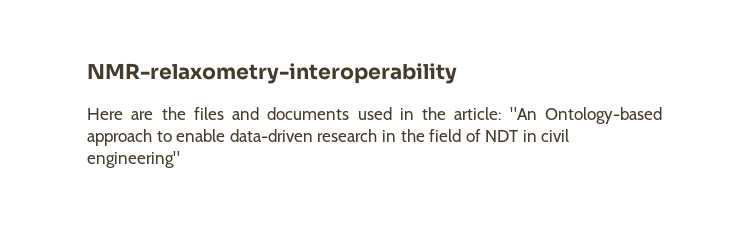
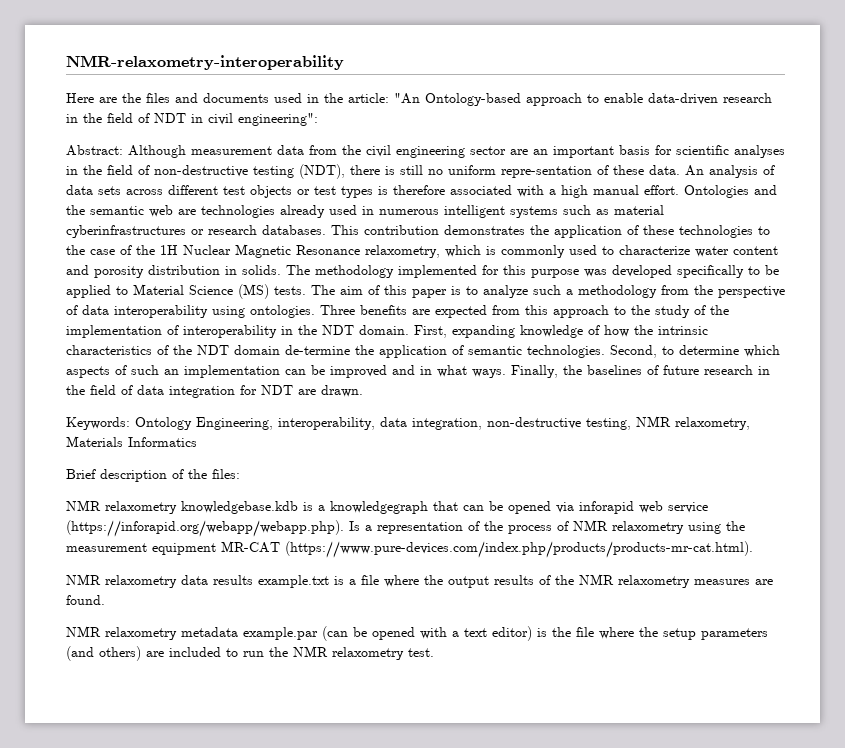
[87,151,180,168] engineering" -> [238,113,318,126] [66,145,785,158] [66,164,775,179] [66,185,777,198] [66,205,664,218] [66,225,770,238] [66,244,778,258] [66,265,779,278] [66,284,785,299] [66,305,729,318] [66,325,708,338] [66,345,780,358] [66,365,770,378] [66,385,363,398] [66,416,750,430] [66,436,197,447] [66,469,240,482] [66,500,708,514] [66,520,745,537] [66,541,753,558] [66,574,773,588] [66,595,105,605] [66,626,768,641] [66,646,434,661] engineering": // Abstract: Although measurement data from the civil engineering sector are an important basis for scientific analyses in the field of non-destructive testing (NDT), there is still no uniform repre-sentation of these data. An analysis of data sets across different test objects or test types is therefore associated with a high manual effort. Ontologies and the semantic web are technologies already used in numerous intelligent systems such as material cyberinfrastructures or research databases. This contribution demonstrates the application of these technologies to the case of the 1H Nuclear Magnetic Resonance relaxometry, which is commonly used to characterize water content and porosity distribution in solids. The methodology implemented for this purpose was developed specifically to be applied to Material Science (MS) tests. The aim of this paper is to analyze such a methodology from the perspective of data interoperability using ontologies. Three benefits are expected from this approach to the study of the implementation of interoperability in the NDT domain. First, expanding knowledge of how the intrinsic characteristics of the NDT domain de-termine the application of semantic technologies. Second, to determine which aspects of such an implementation can be improved and in what ways. Finally, the baselines of future research in the field of data integration for NDT are drawn. // Keywords: Ontology Engineering, interoperability, data integration, non-destructive testing, NMR relaxometry, Materials Informatics // Brief description of the files: // NMR relaxometry knowledgebase.kdb is a knowledgegraph that can be opened via inforapid web service (https://inforapid.org/webapp/webapp.php). Is a representation of the process of NMR relaxometry using the measurement equipment MR-CAT (https://www.pure-devices.com/index.php/products/products-mr-cat.html). // NMR relaxometry data results example.txt is a file where the output results of the NMR relaxometry measures are found. // NMR relaxometry metadata example.par (can be opened with a text editor) is the file where the setup parameters (and others) are included to run the NMR relaxometry test.

